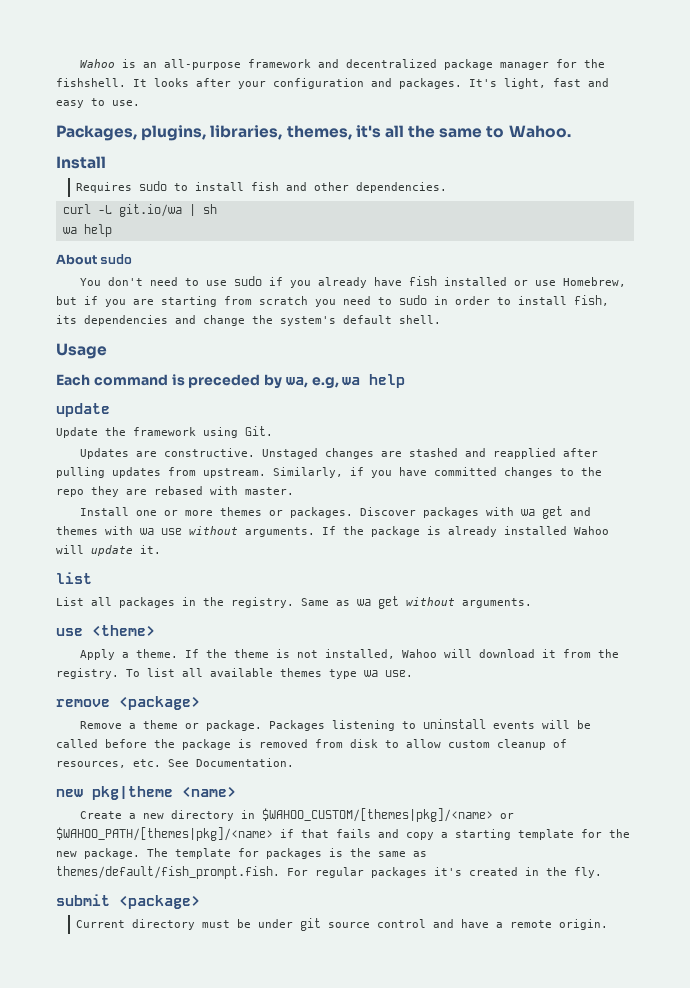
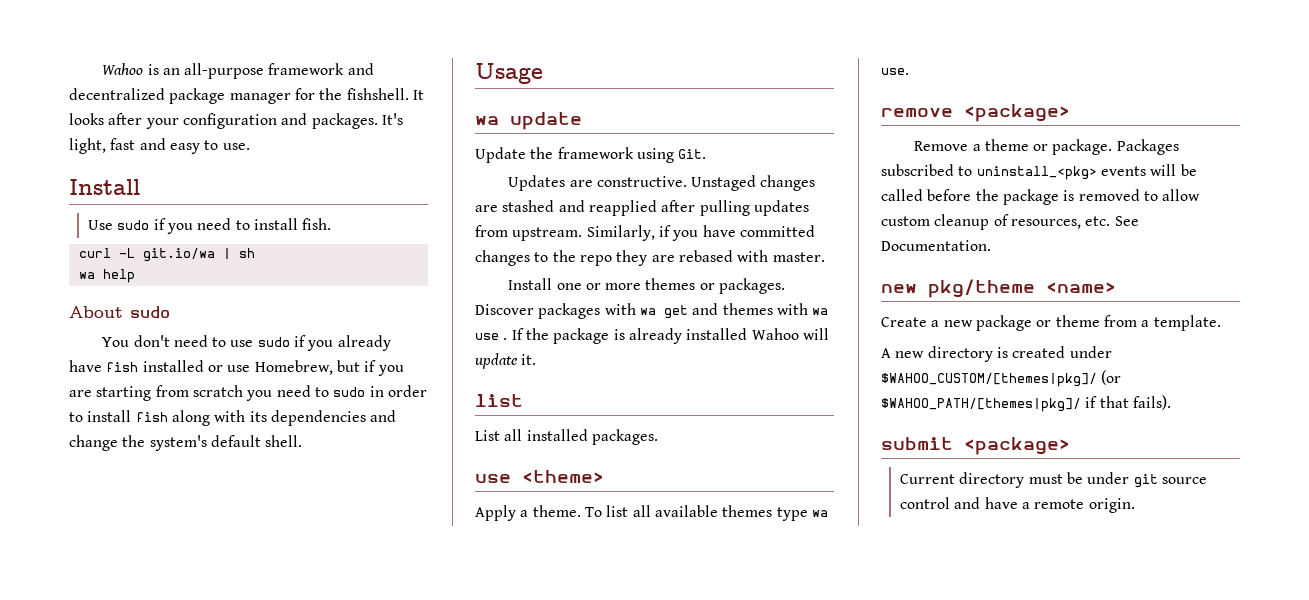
[56,125,571,141] [56,156,106,169] [75,181,447,193] Packages, plugins, libraries, themes, it's all the same to Wahoo. // Install // Requires sudo to install fish and other dependencies. -> [69,179,140,195] [87,218,332,234] Install // Use sudo if you need to install fish.
[574,295,609,306] fish, -> [135,410,246,426] fish along with
[56,374,406,389] Each command is preceded by wa, e.g, wa help // -> [475,116,499,125] wa
[189,526,315,537] without arguments. -> [503,338,508,340] .
[119,596,532,609] packages in the registry. Same as wa get without arguments. -> [526,429,658,445] installed packages.
[185,649,620,659] [56,668,119,679] If the theme is not installed, Wahoo will download it from the registry. -> (581, 511) none
[332,719,487,731] listening to uninstall -> [881,164,1097,180] subscribed to uninstall_<pkg>
[315,739,378,748] from disk -> (1140, 195) none
[92,786,173,800] pkg|theme -> [928,279,1035,298] pkg/theme
[171,808,515,822] [56,827,630,841] [56,848,427,859] [56,866,602,879] directory in $WAHOO_CUSTOM/[themes|pkg]/<name> or $WAHOO_PATH/[themes|pkg]/<name> if that fails and copy a starting template for the new package. The template for packages is the same as themes/default/fish_prompt.fish. For regular packages it's created in the fly. -> [975,315,1221,331] [881,346,1112,362] [881,370,1122,387] [881,395,1171,412] package or theme from a template. // A new directory is created under $WAHOO_CUSTOM/[themes|pkg]/ (or $WAHOO_PATH/[themes|pkg]/ if that fails).

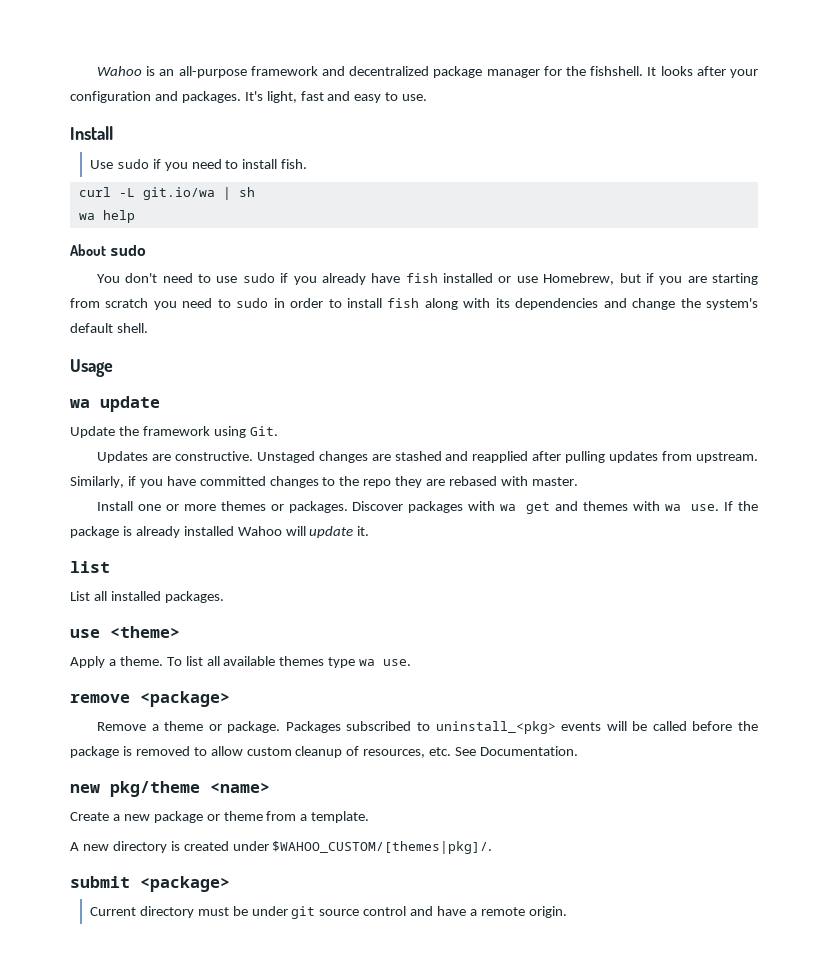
[475,333,508,340] use . -> [691,504,720,511] use.
[881,370,1122,387] [881,395,1171,412] $WAHOO_CUSTOM/[themes|pkg]/ (or $WAHOO_PATH/[themes|pkg]/ if that fails). -> [272,841,493,854] $WAHOO_CUSTOM/[themes|pkg]/.

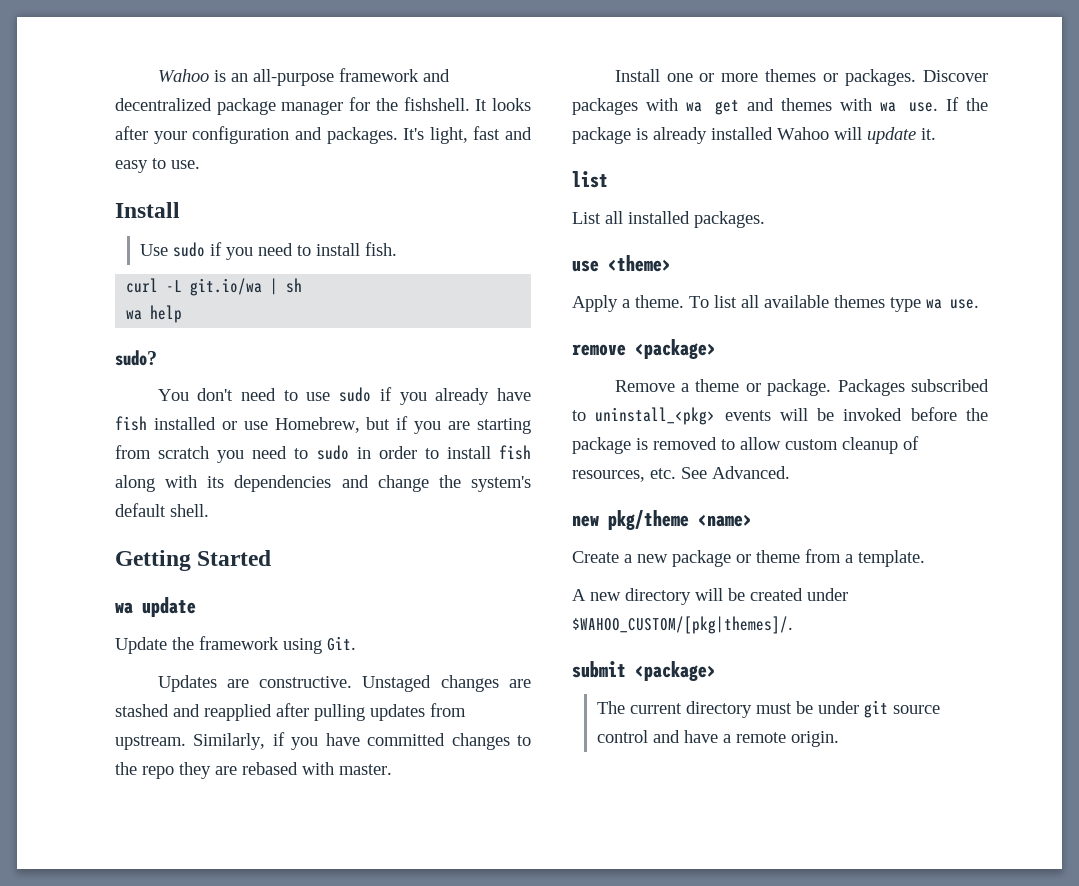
[70,244,146,256] About sudo -> [115,350,157,366] sudo?
[70,359,113,377] Usage -> [115,550,272,571] Getting Started
[652,721,687,731] called -> [843,408,903,421] invoked
[480,746,579,756] Documentation. -> [712,466,790,479] Advanced.
[170,841,180,851] is -> [695,588,745,601] will be
[272,841,493,854] $WAHOO_CUSTOM/[themes|pkg]/. -> [572,616,793,634] $WAHOO_CUSTOM/[pkg|themes]/.
[89,907,136,916] Current -> [597,701,683,714] The current

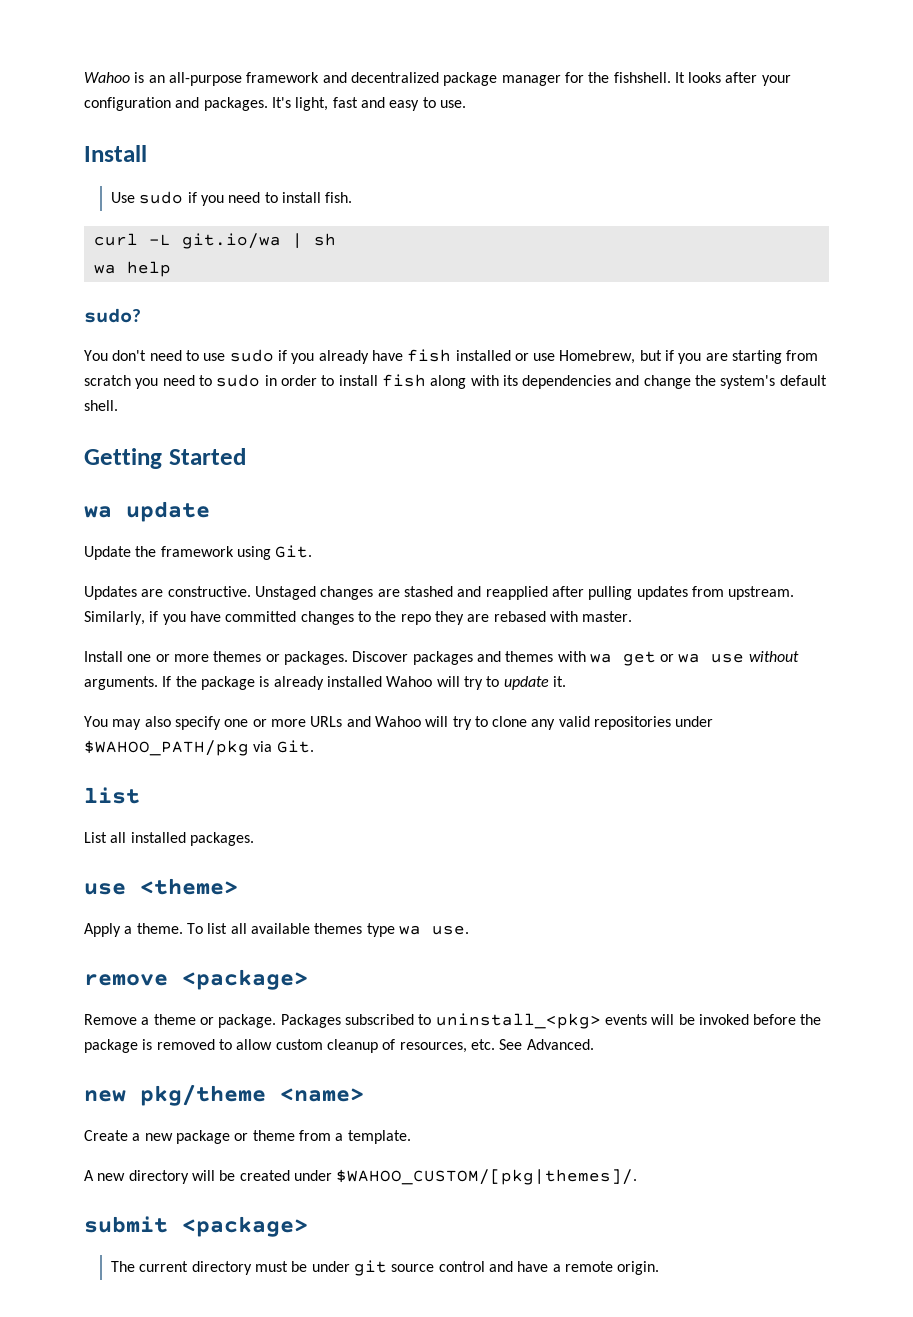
[646,98,739,115] with wa get -> (473, 658) none
[908,102,938,112] use. -> [622,651,799,666] [84,676,158,690] get or wa use without arguments.
(862, 133) none -> [463,676,500,690] try to
(936, 134) none -> [84,716,714,730] [84,740,314,756] // You may also specify one or more URLs and Wahoo will try to clone any valid repositories under $WAHOO_PATH/pkg via Git.

